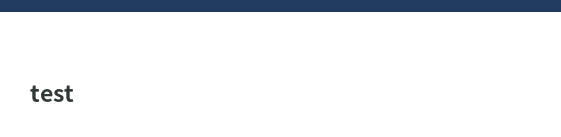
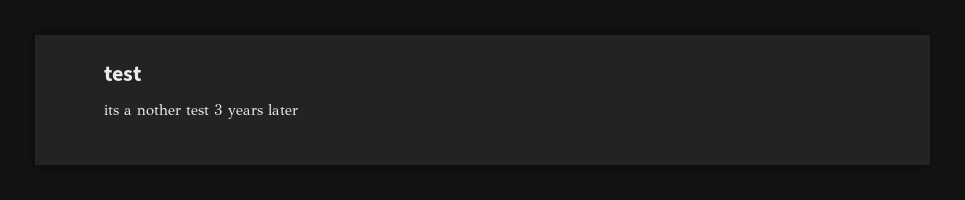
[30,85,74,102] test -> [104,66,142,81] [104,104,298,119] test // its a nother test 3 years later

